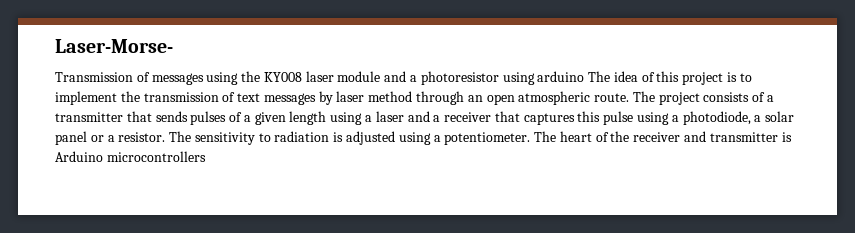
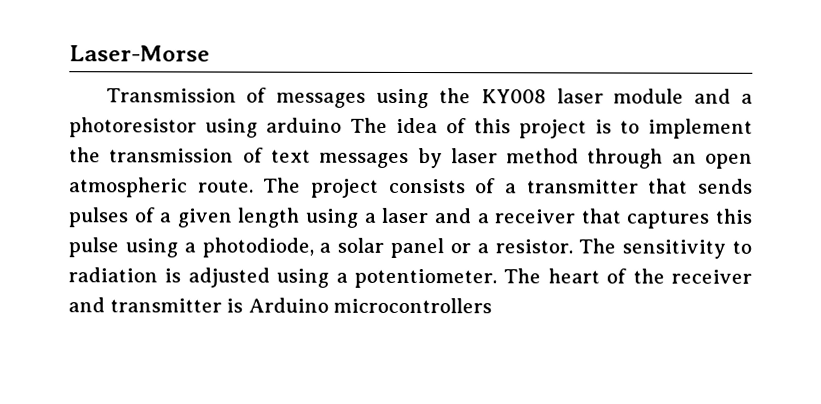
[55,39,173,53] Laser-Morse- -> [69,45,210,62] Laser-Morse

